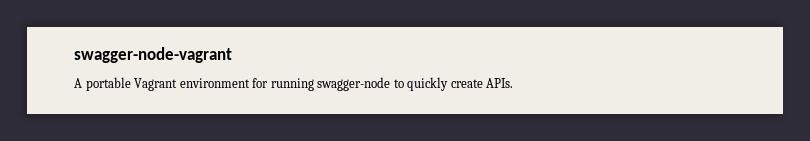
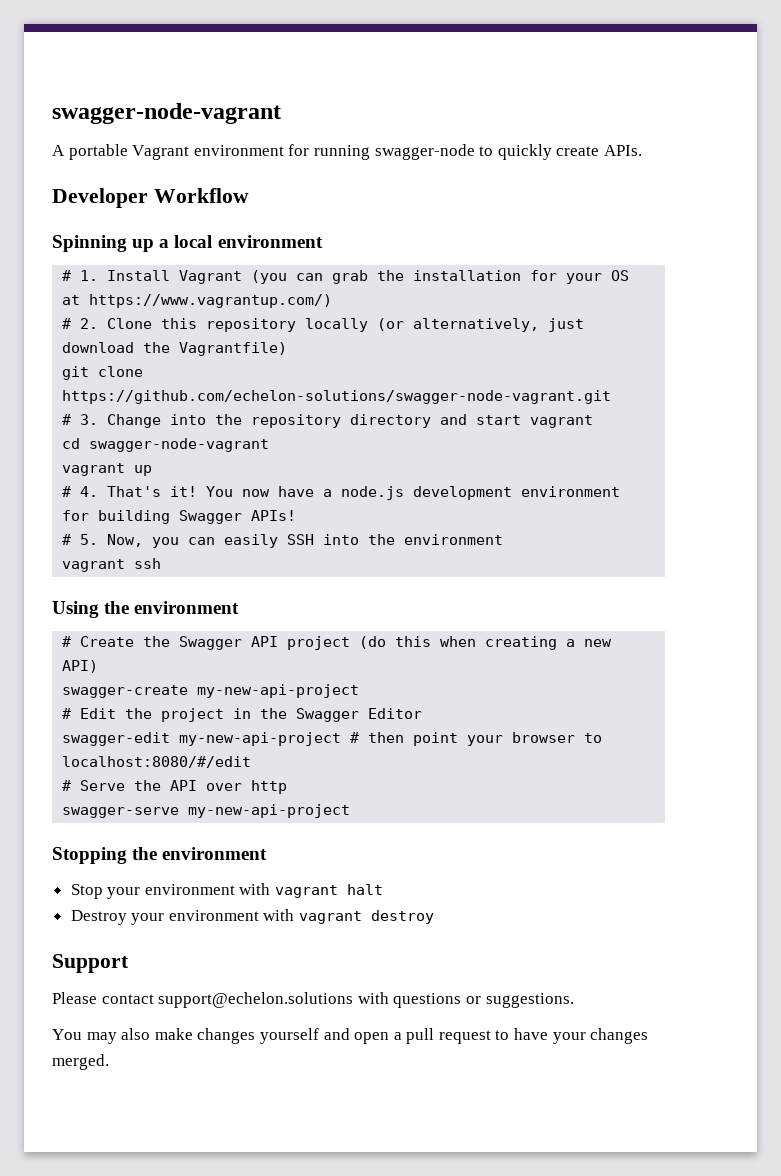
(514, 83) none -> [52,188,249,208] [52,235,323,252] [62,270,630,284] [62,294,333,308] [62,318,585,332] [62,342,288,356] [62,366,144,380] [62,390,612,404] [62,414,594,428] [62,438,270,452] [62,463,153,476] [62,486,621,500] [62,510,297,524] [62,534,504,548] [62,558,162,572] [52,601,240,618] [62,636,613,650] [62,660,99,673] [62,684,360,698] [62,708,423,722] [62,732,603,746] [62,756,252,768] [62,780,288,794] [62,804,351,818] [52,847,268,864] [70,883,384,899] [70,909,435,925] [52,954,129,973] [52,992,574,1008] [52,1028,649,1044] [52,1054,109,1070] // Developer Workflow // Spinning up a local environment // # 1. Install Vagrant (you can grab the installation for your OS at https://www.vagrantup.com/) // # 2. Clone this repository locally (or alternatively, just download the Vagrantfile) // git clone https://github.com/echelon-solutions/swagger-node-vagrant.git // # 3. Change into the repository directory and start vagrant // cd swagger-node-vagrant // vagrant up // # 4. That's it! You now have a node.js development environment for building Swagger APIs! // # 5. Now, you can easily SSH into the environment // vagrant ssh // Using the environment // # Create the Swagger API project (do this when creating a new API) // swagger-create my-new-api-project // # Edit the project in the Swagger Editor // swagger-edit my-new-api-project # then point your browser to localhost:8080/#/edit // # Serve the API over http // swagger-serve my-new-api-project // Stopping the environment // Stop your environment with vagrant halt // Destroy your environment with vagrant destroy // Support // Please contact support@echelon.solutions with questions or suggestions. // You may also make changes yourself and open a pull request to have your changes merged.

